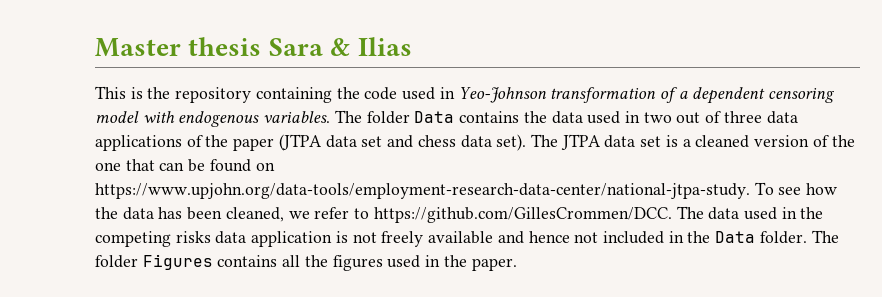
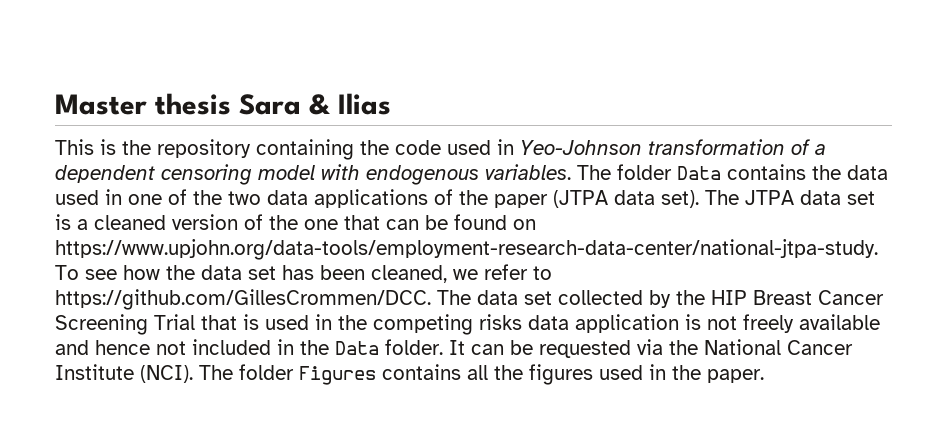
[643,111,762,124] two out of three -> [128,189,261,205] one of the two
[361,135,492,148] set and chess data -> (655, 197) none
(154, 213) none -> [248,266,276,280] set
(740, 213) none -> [524,290,884,308] [55,314,259,335] set collected by the HIP Breast Cancer Screening Trial that is
(807, 237) none -> [449,339,853,358] [55,364,193,383] It can be requested via the National Cancer Institute (NCI).

